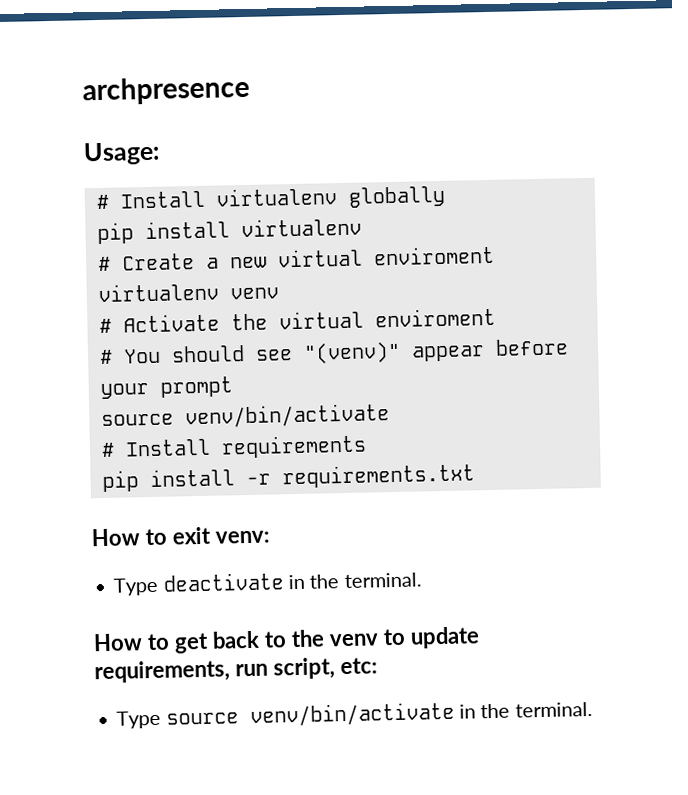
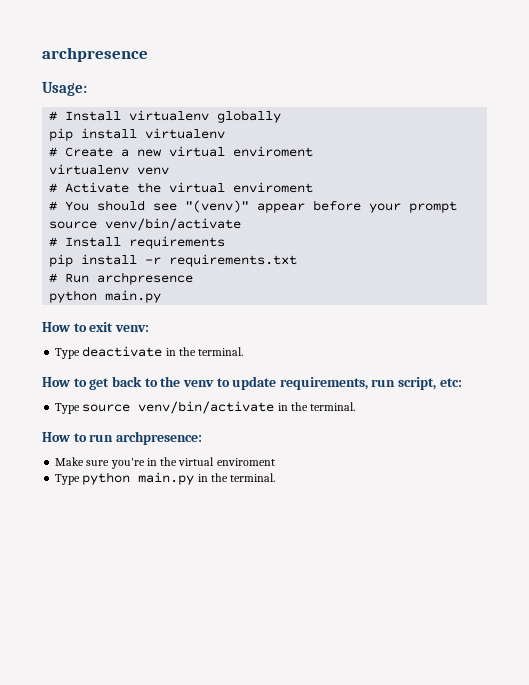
(475, 476) none -> [49,272,194,285] [49,290,162,303] // # Run archpresence // python main.py
(593, 709) none -> [42,431,202,445] [55,457,275,469] [55,472,276,485] // How to run archpresence: // Make sure you're in the virtual enviroment // Type python main.py in the terminal.

